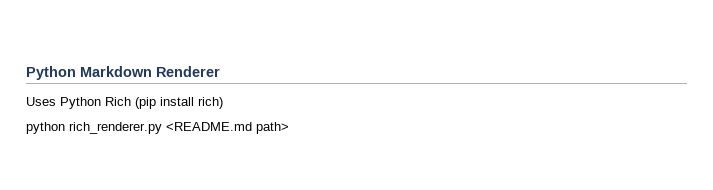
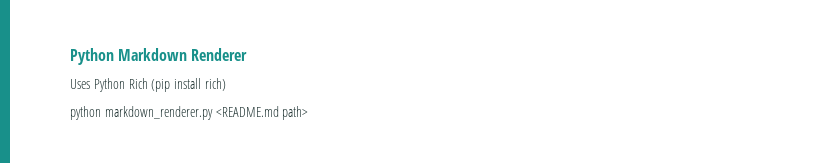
[69,122,162,134] rich_renderer.py -> [104,106,213,120] markdown_renderer.py

